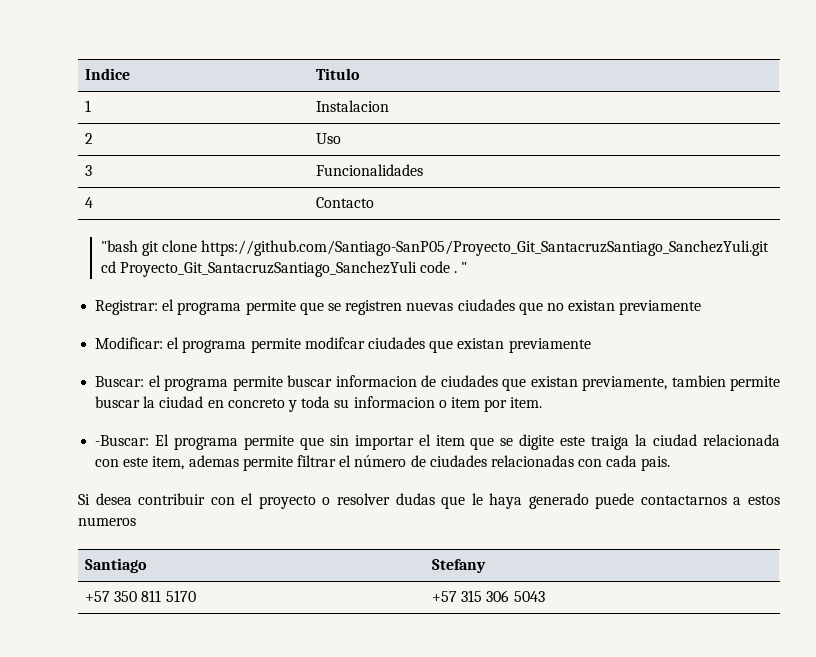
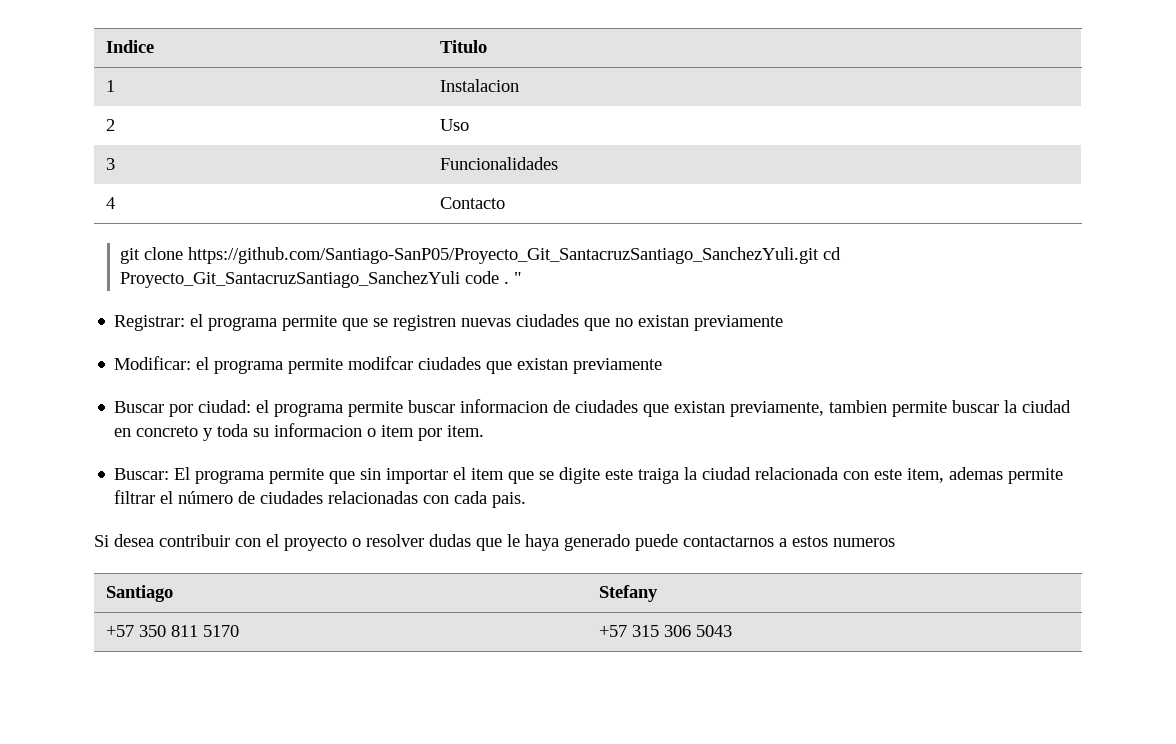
[100,240,138,252] "bash -> (506, 203) none
[95,376,145,387] Buscar: -> [114,400,252,417] Buscar por ciudad:
[95,435,150,446] -Buscar: -> [114,468,170,480] Buscar:

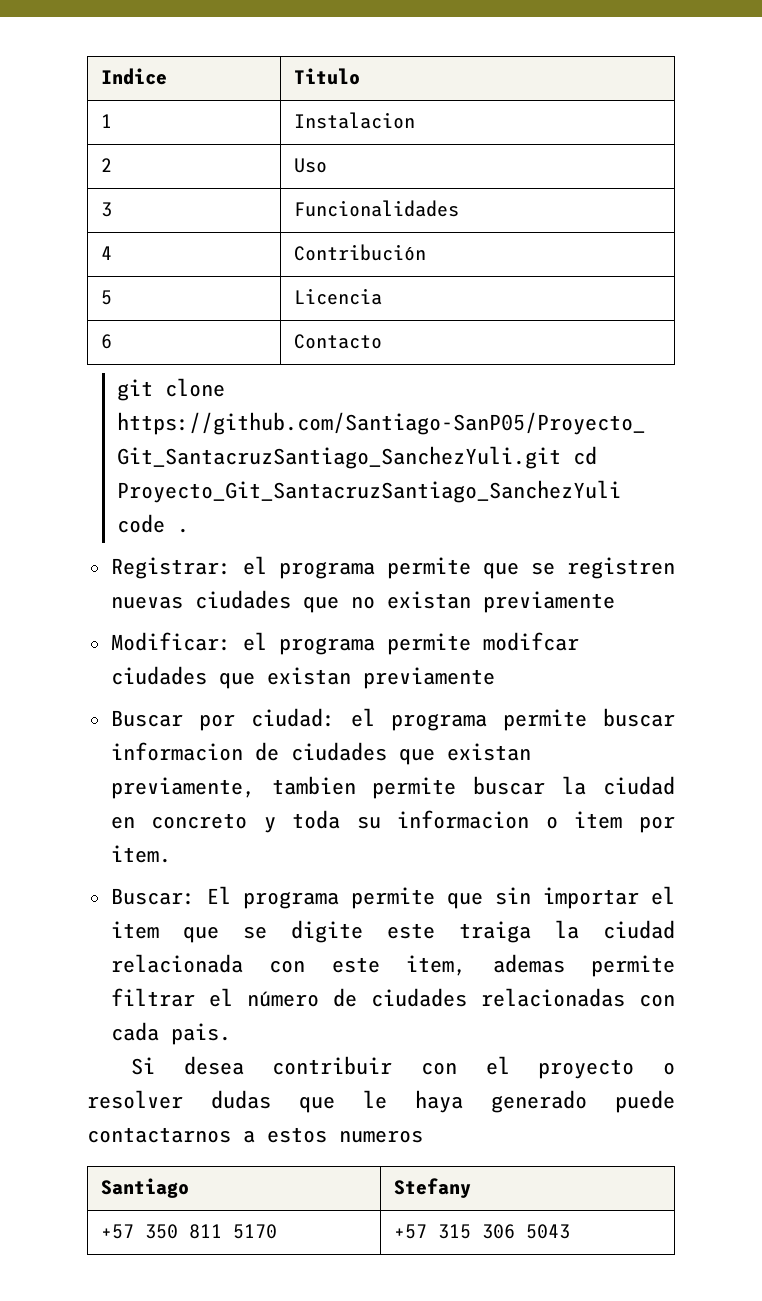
(116, 203) none -> [294,244,427,261] [101,290,113,305] [294,288,383,305] [101,334,113,349] | Contribución // 5 | Licencia // 6
[514,272,523,284] " -> (190, 530) none

